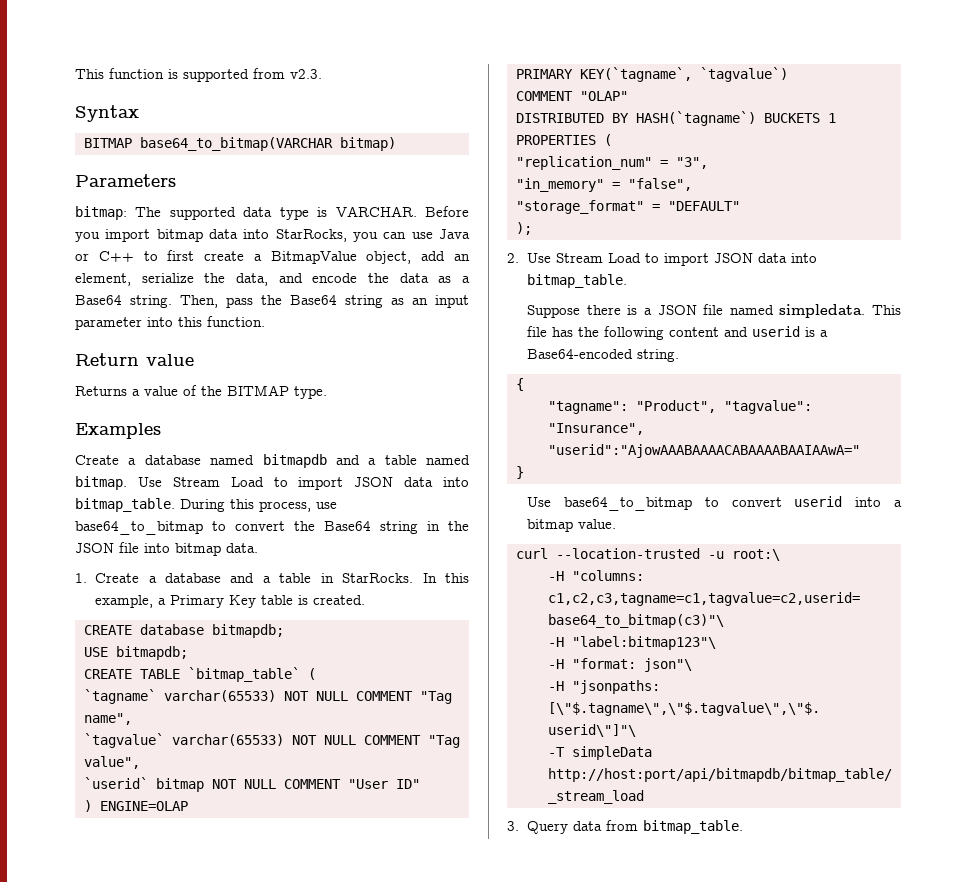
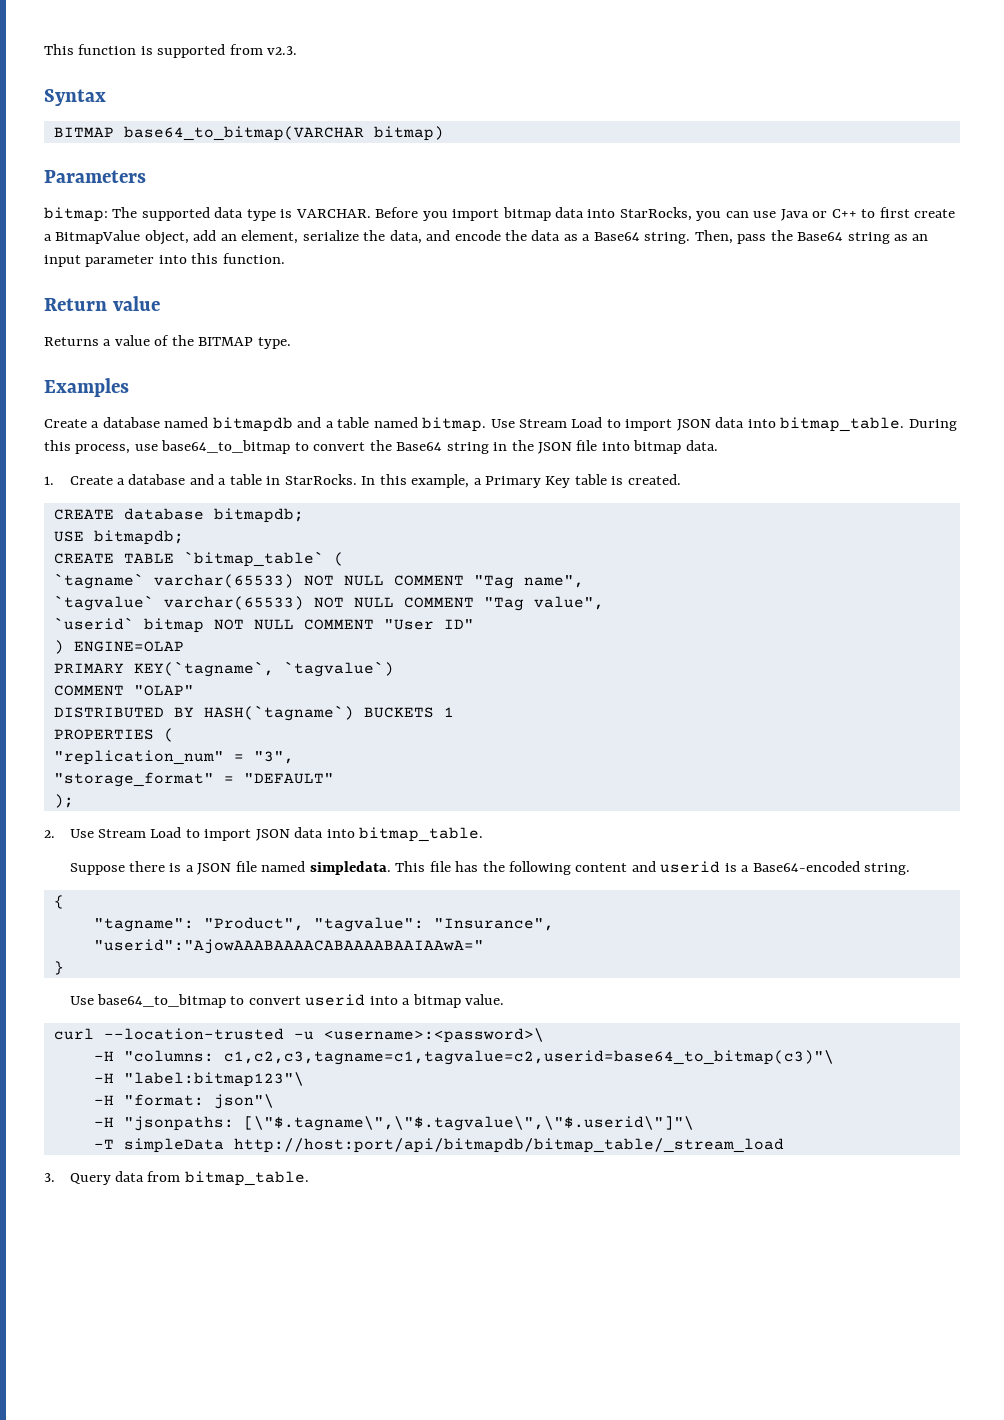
[515,178,692,192] // "in_memory" = "false", -> (294, 757) none
[731,549,780,561] root:\ -> [323,1028,544,1043] <username>:<password>\

